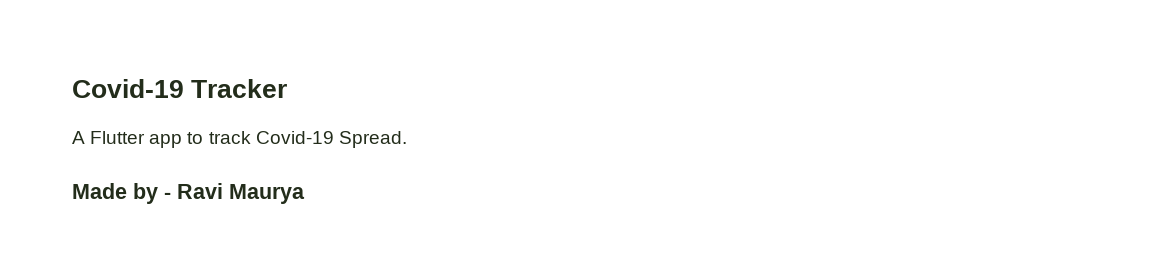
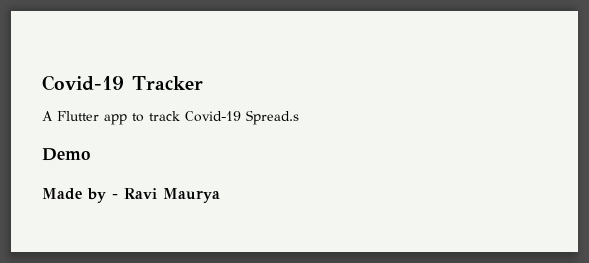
[338,131,407,148] Spread. -> [246,110,299,125] [42,148,90,161] Spread.s // Demo

